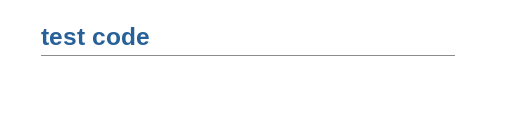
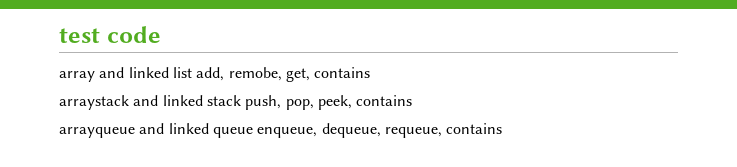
(150, 36) none -> [59,67,371,82] [59,95,413,110] [59,123,503,138] // array and linked list add, remobe, get, contains // arraystack and linked stack push, pop, peek, contains // arrayqueue and linked queue enqueue, dequeue, requeue, contains

